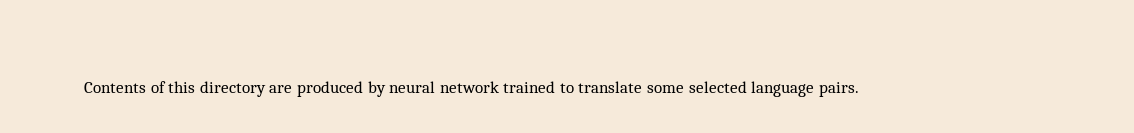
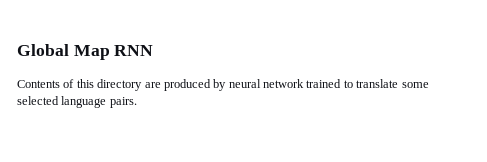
(84, 87) none -> [17,44,154,60] Global Map RNN //

